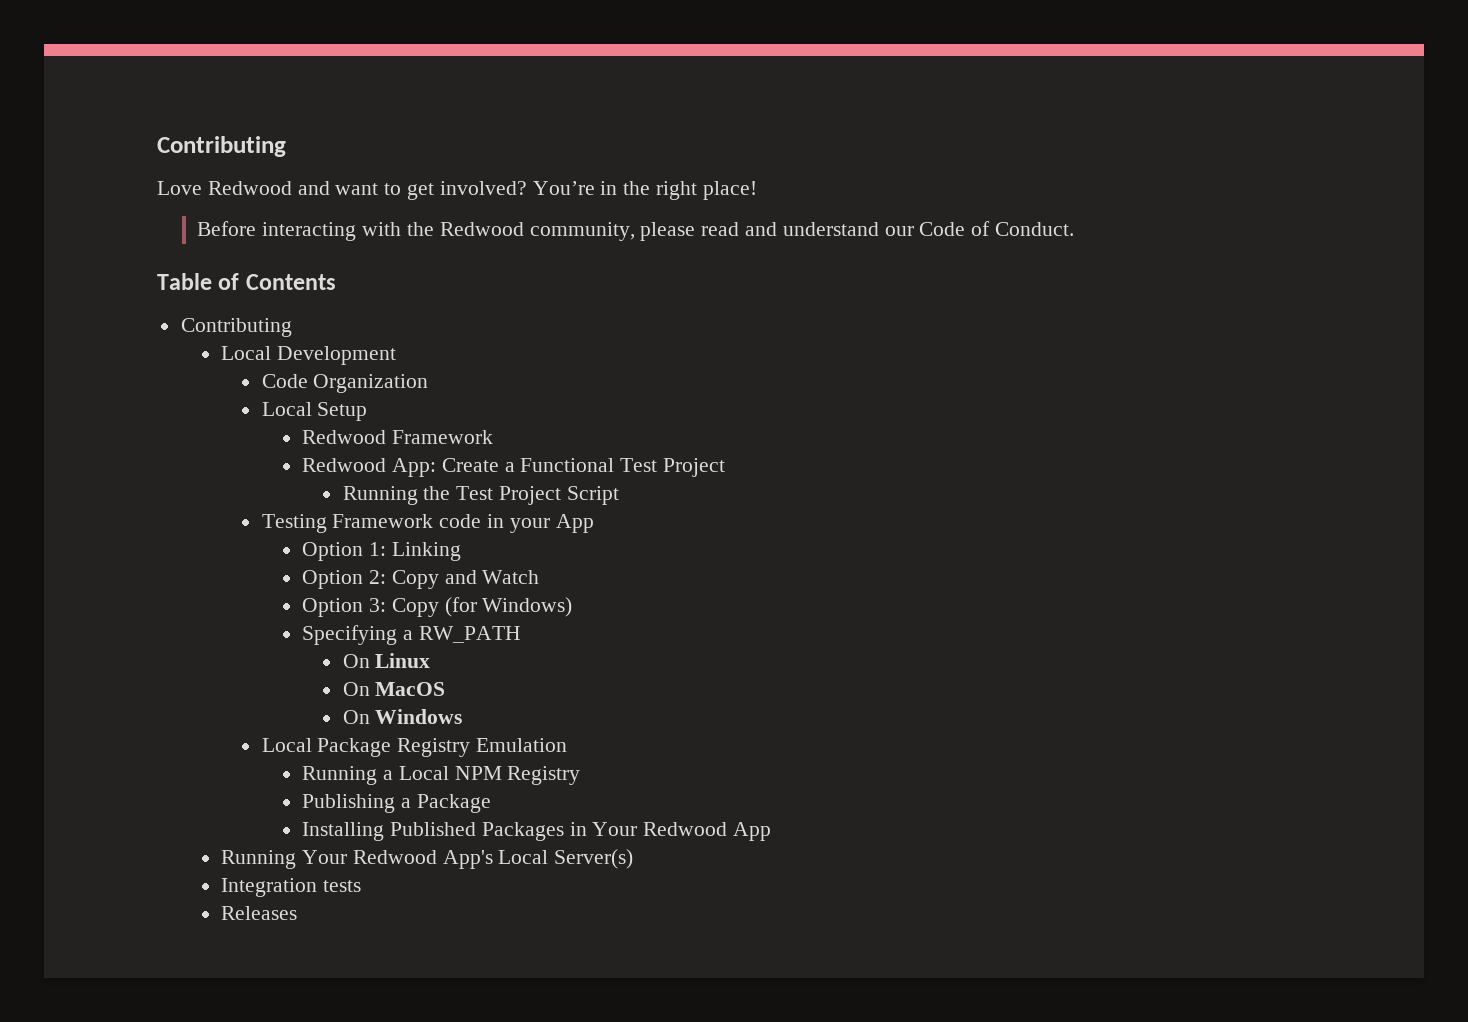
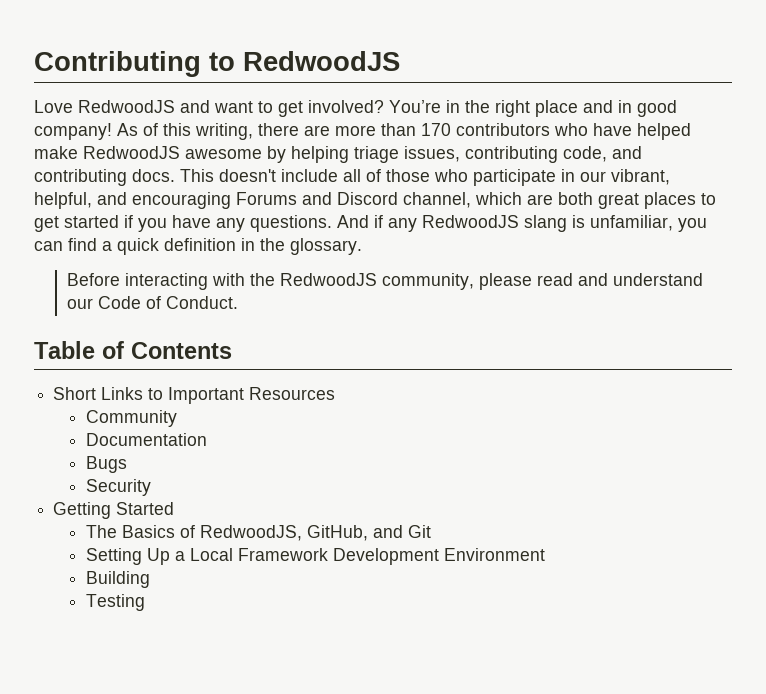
[157,136,286,157] Contributing -> [34,51,400,77] Contributing to RedwoodJS
[207,181,292,195] Redwood -> [78,100,175,113] RedwoodJS
[702,181,757,200] place! -> [535,100,677,117] [34,123,691,140] [34,146,642,163] [34,169,670,186] [34,192,716,209] [34,215,707,232] [34,238,362,255] place and in good company! As of this writing, there are more than 170 contributors who have helped make RedwoodJS awesome by helping triage issues, contributing code, and contributing docs. This doesn't include all of those who participate in our vibrant, helpful, and encouraging Forums and Discord channel, which are both great places to get started if you have any questions. And if any RedwoodJS slang is unfamiliar, you can find a quick definition in the glossary.
[439,222,524,236] Redwood -> [279,273,377,286] RedwoodJS
[180,318,292,337] [221,346,396,365] [261,374,429,393] [261,402,368,421] [302,430,493,444] [302,458,725,477] [342,486,619,505] [261,514,594,533] [302,542,461,561] [302,570,540,589] [302,597,573,617] [302,625,521,645] [342,653,431,668] [342,682,446,696] [342,709,463,724] [261,738,568,757] [302,766,581,785] [302,794,491,813] [302,822,771,841] [221,849,634,869] [221,878,361,897] [221,906,298,920] Contributing // Local Development // Code Organization // Local Setup // Redwood Framework // Redwood App: Create a Functional Test Project // Running the Test Project Script // Testing Framework code in your App // Option 1: Linking // Option 2: Copy and Watch // Option 3: Copy (for Windows) // Specifying a RW_PATH // On Linux // On MacOS // On Windows // Local Package Registry Emulation // Running a Local NPM Registry // Publishing a Package // Installing Published Packages in Your Redwood App // Running Your Redwood App's Local Server(s) // Integration tests // Releases -> [53,387,336,404] [86,410,178,427] [86,433,208,446] [86,456,128,473] [86,479,152,496] [53,502,175,519] [86,525,432,541] [86,548,546,565] [86,571,151,588] [86,594,146,611] Short Links to Important Resources // Community // Documentation // Bugs // Security // Getting Started // The Basics of RedwoodJS, GitHub, and Git // Setting Up a Local Framework Development Environment // Building // Testing

